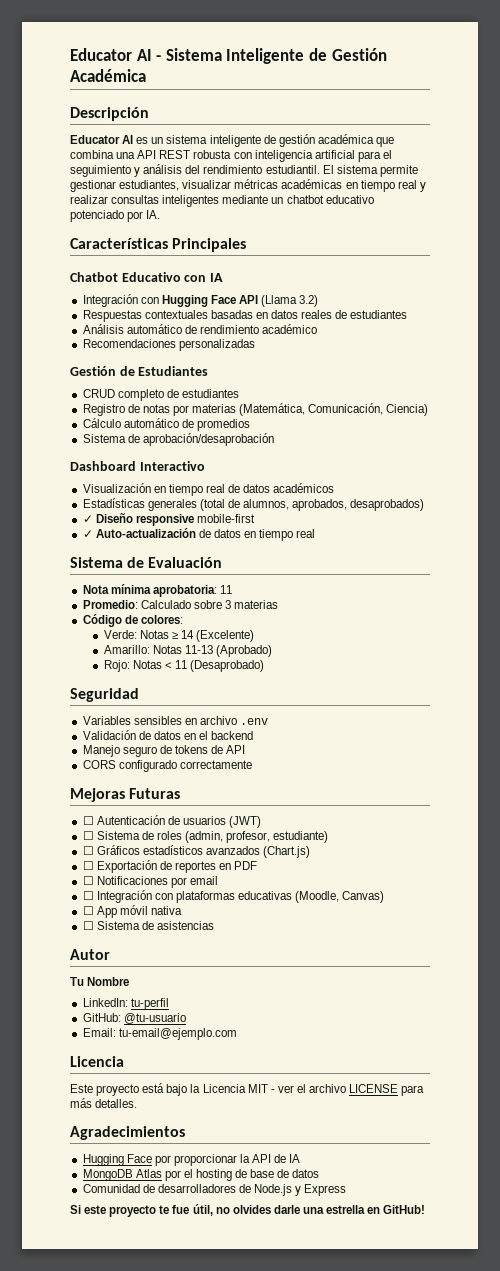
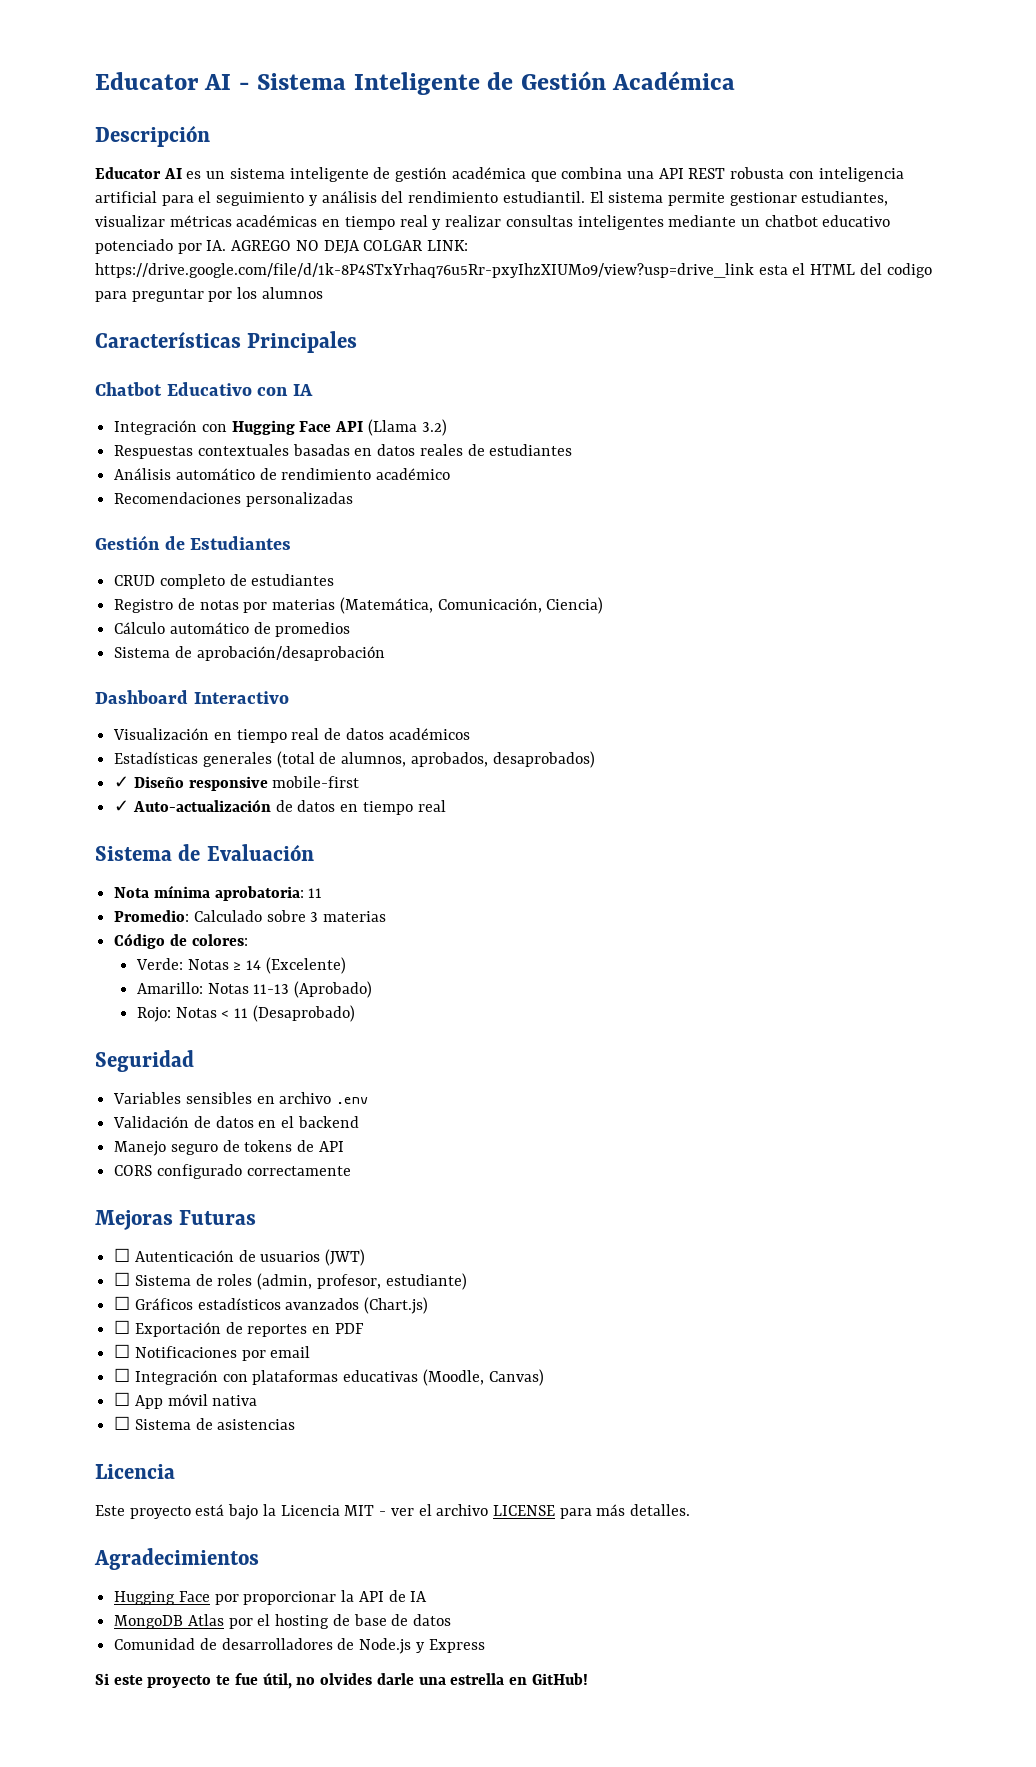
(161, 214) none -> [231,240,469,254] [95,263,932,278] [95,287,323,302] AGREGO NO DEJA COLGAR LINK: https://drive.google.com/file/d/1k-8P4STxYrhaq76u5Rr-pxyIhzXIUMo9/view?usp=drive_link esta el HTML del codigo para preguntar por los alumnos
[70,949,110,960] [70,977,130,986] [82,998,169,1010] [82,1013,186,1024] [82,1028,237,1040] // Autor // Tu Nombre // LinkedIn: tu-perfil // GitHub: @tu-usuario // Email: tu-email@ejemplo.com -> (296, 1424) none

